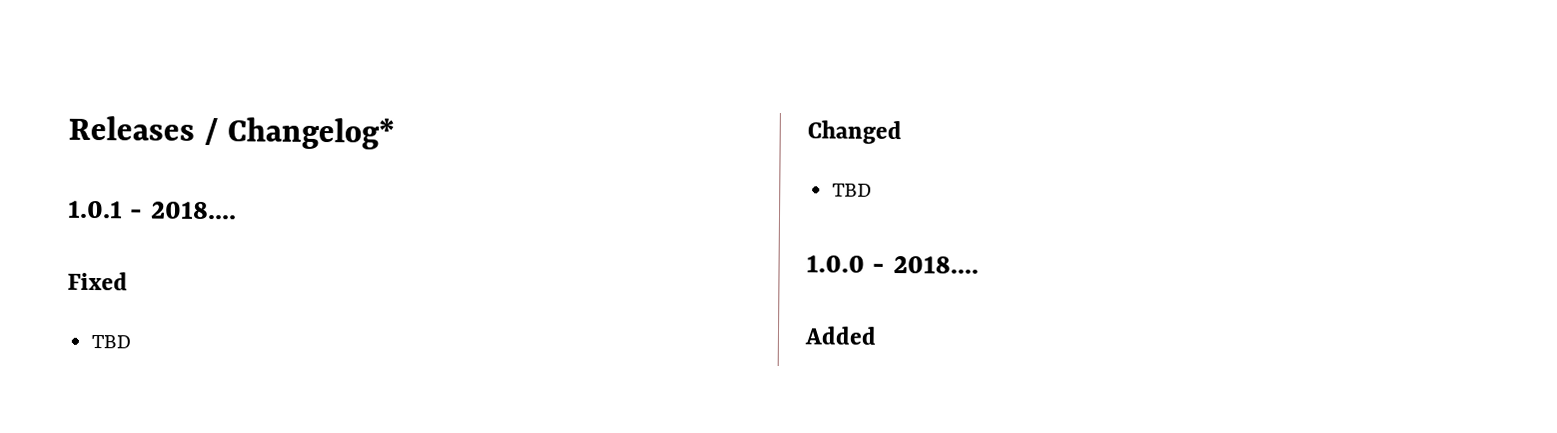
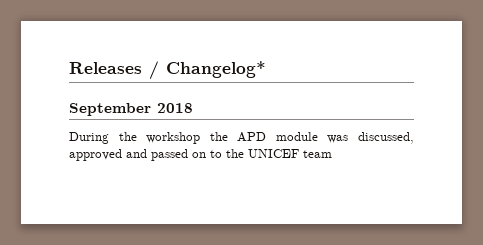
[67,200,237,220] [67,271,128,291] [91,335,132,349] [807,120,902,145] [832,183,873,197] [806,255,979,274] [804,326,877,345] 1.0.1 - 2018.... // Fixed // TBD // Changed // TBD // 1.0.0 - 2018.... // Added -> [69,103,193,116] [69,132,414,144] [69,149,332,161] September 2018 // During the workshop the APD module was discussed, approved and passed on to the UNICEF team

